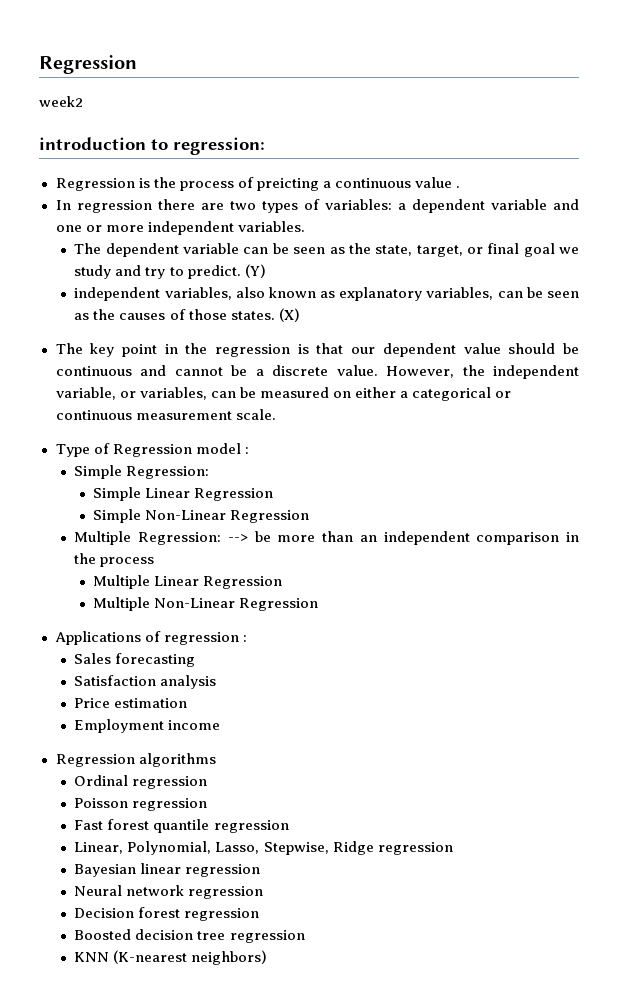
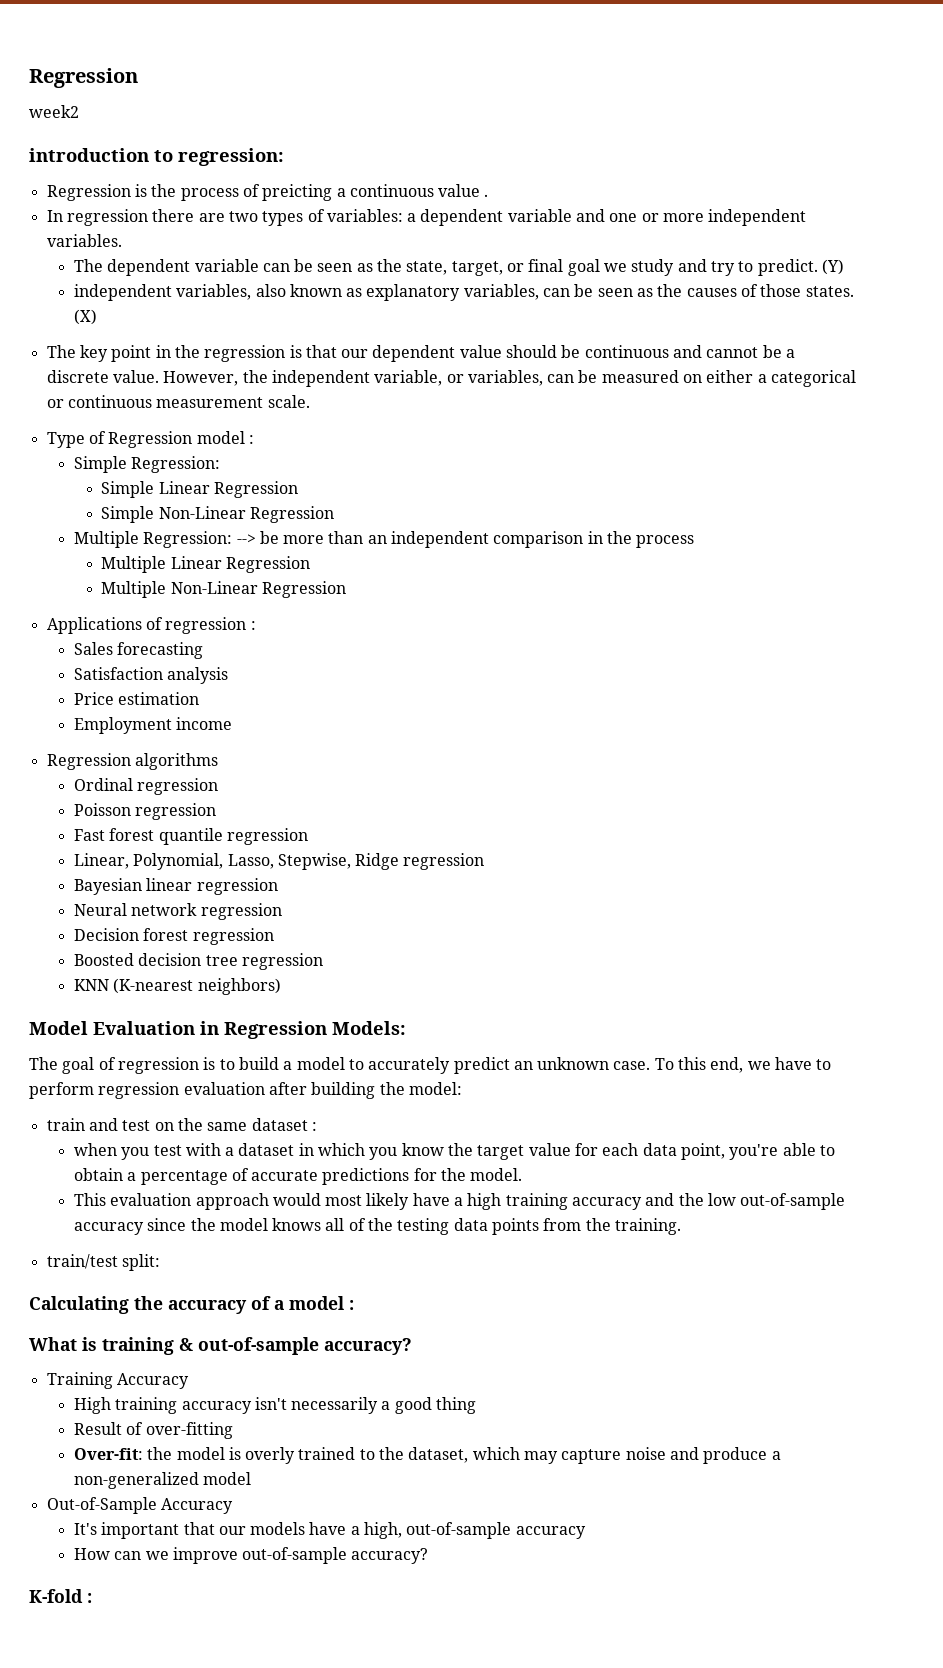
(268, 957) none -> [29,1021,406,1039] [29,1057,832,1074] [29,1082,462,1099] [46,1118,317,1131] [73,1143,835,1160] [73,1168,523,1185] [73,1193,846,1210] [73,1218,682,1235] [46,1254,160,1271] [29,1296,354,1314] [29,1337,412,1355] [46,1372,189,1389] [73,1397,477,1414] [73,1422,233,1439] [73,1447,781,1464] [73,1472,252,1489] [46,1497,233,1514] [73,1522,586,1539] [73,1547,429,1564] [29,1589,92,1603] // Model Evaluation in Regression Models: // The goal of regression is to build a model to accurately predict an unknown case. To this end, we have to perform regression evaluation after building the model: // train and test on the same dataset : // when you test with a dataset in which you know the target value for each data point, you're able to obtain a percentage of accurate predictions for the model. // This evaluation approach would most likely have a high training accuracy and the low out-of-sample accuracy since the model knows all of the testing data points from the training. // train/test split: // Calculating the accuracy of a model : // What is training & out-of-sample accuracy? // Training Accuracy // High training accuracy isn't necessarily a good thing // Result of over-fitting // Over-fit: the model is overly trained to the dataset, which may capture noise and produce a non-generalized model // Out-of-Sample Accuracy // It's important that our models have a high, out-of-sample accuracy // How can we improve out-of-sample accuracy? // K-fold :

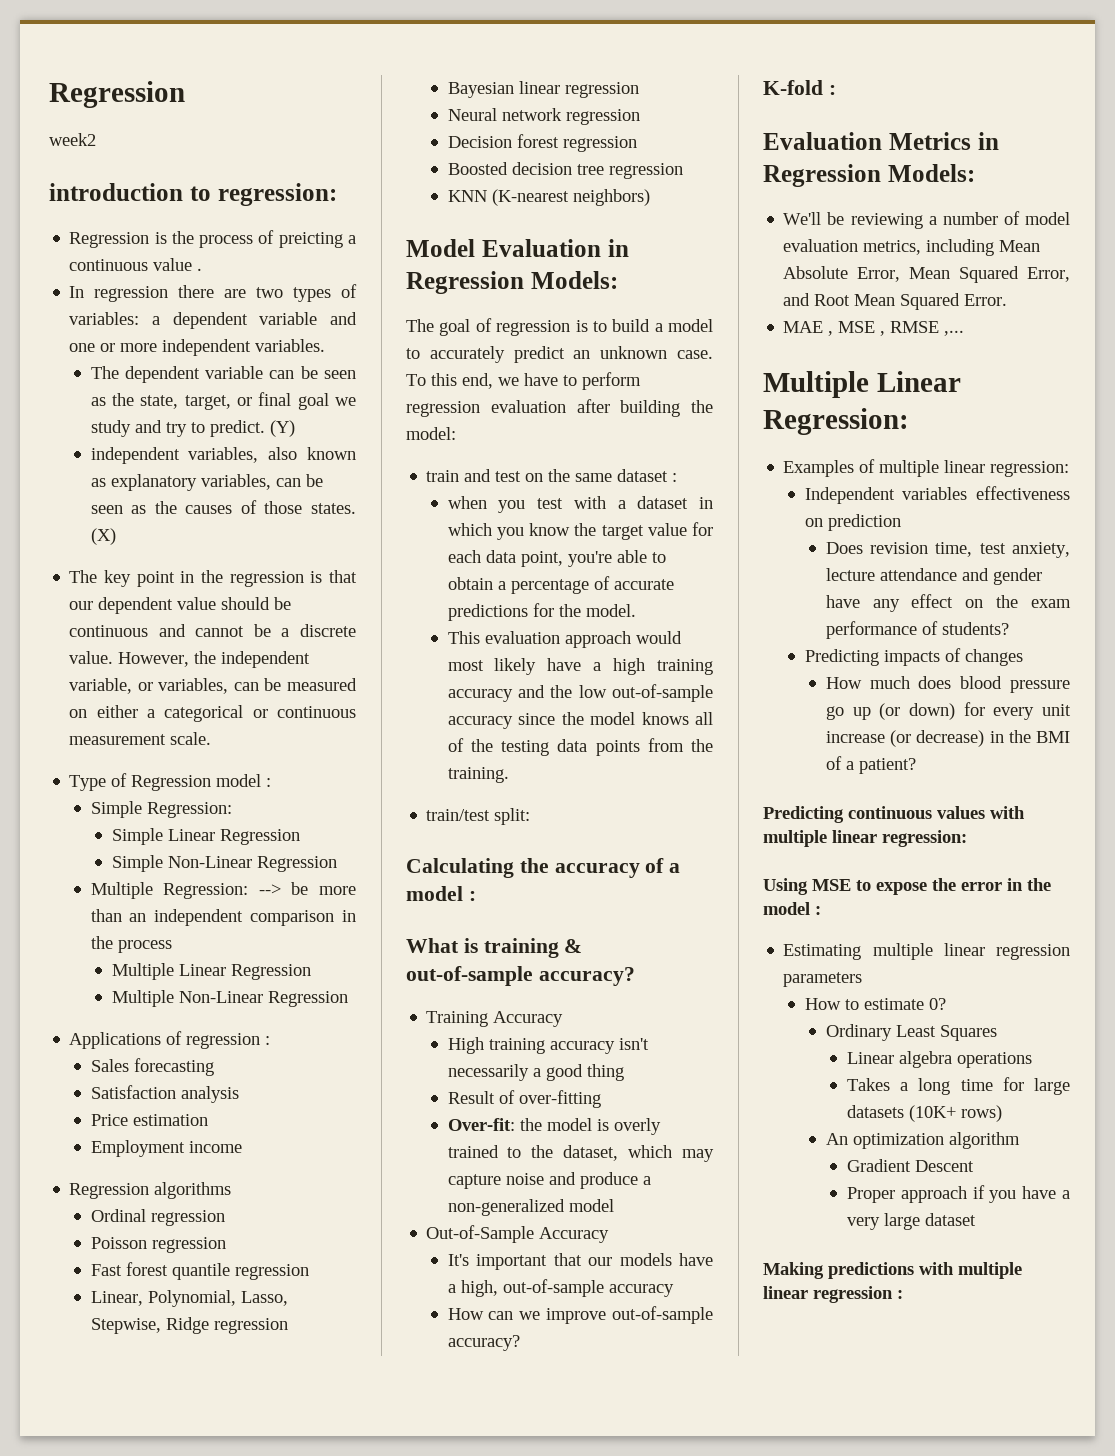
(92, 1598) none -> [763,132,999,150] [763,164,975,187] [783,211,1070,229] [783,239,1041,256] [783,266,1070,283] [783,293,1008,310] [783,321,965,336] [763,371,961,398] [763,408,909,435] [783,459,1070,477] [804,486,1070,504] [804,514,901,531] [825,542,1070,558] [825,568,1042,585] [825,594,1071,612] [825,621,1009,639] [804,648,1023,666] [825,676,1070,693] [825,702,1071,720] [825,730,1070,747] [825,756,916,774] [763,806,1025,823] [763,830,967,847] [763,878,1051,895] [763,902,821,915] [783,943,1070,960] [783,972,863,987] [804,998,946,1010] [825,1024,997,1041] [847,1051,1033,1068] [847,1077,1070,1095] [847,1105,1003,1122] [825,1132,1020,1149] [847,1159,975,1172] [847,1185,1070,1203] [847,1213,977,1230] [763,1262,1022,1279] [763,1286,903,1303] // Evaluation Metrics in Regression Models: // We'll be reviewing a number of model evaluation metrics, including Mean Absolute Error, Mean Squared Error, and Root Mean Squared Error. // MAE , MSE , RMSE ,... // Multiple Linear Regression: // Examples of multiple linear regression: // Independent variables effectiveness on prediction // Does revision time, test anxiety, lecture attendance and gender have any effect on the exam performance of students? // Predicting impacts of changes // How much does blood pressure go up (or down) for every unit increase (or decrease) in the BMI of a patient? // Predicting continuous values with multiple linear regression: // Using MSE to expose the error in the model : // Estimating multiple linear regression parameters // How to estimate 0? // Ordinary Least Squares // Linear algebra operations // Takes a long time for large datasets (10K+ rows) // An optimization algorithm // Gradient Descent // Proper approach if you have a very large dataset // Making predictions with multiple linear regression :

